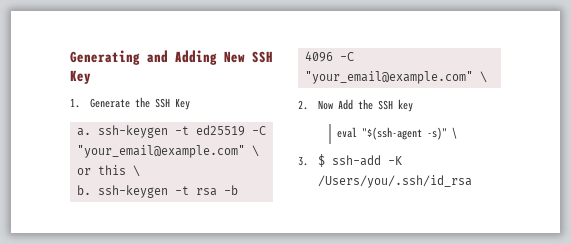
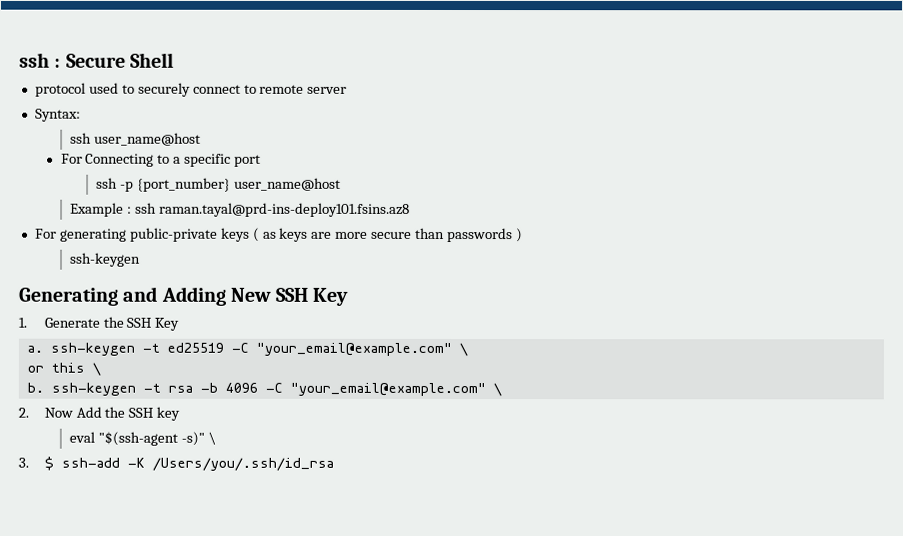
(70, 57) none -> [19,52,174,68] [34,82,348,97] [34,108,81,122] [70,132,202,146] [60,153,262,167] [95,177,341,192] [70,202,410,217] [34,227,523,243] [70,252,142,267] ssh : Secure Shell // protocol used to securely connect to remote server // Syntax: // ssh user_name@host // For Connecting to a specific port // ssh -p {port_number} user_name@host // Example : ssh raman.tayal@prd-ins-deploy101.fsins.az8 // For generating public-private keys ( as keys are more secure than passwords ) // ssh-keygen //

